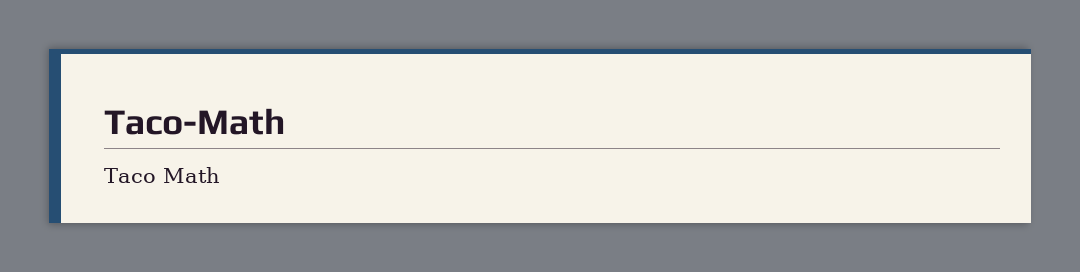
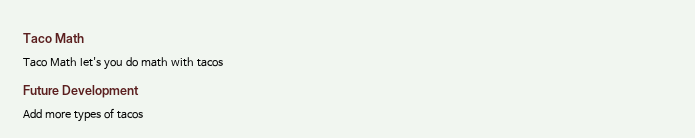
[104,108,285,135] [104,167,220,183] Taco-Math // Taco Math -> [23,33,85,43] [23,57,223,70] [23,85,140,98] [23,108,143,122] Taco Math // Taco Math let's you do math with tacos // Future Development // Add more types of tacos

